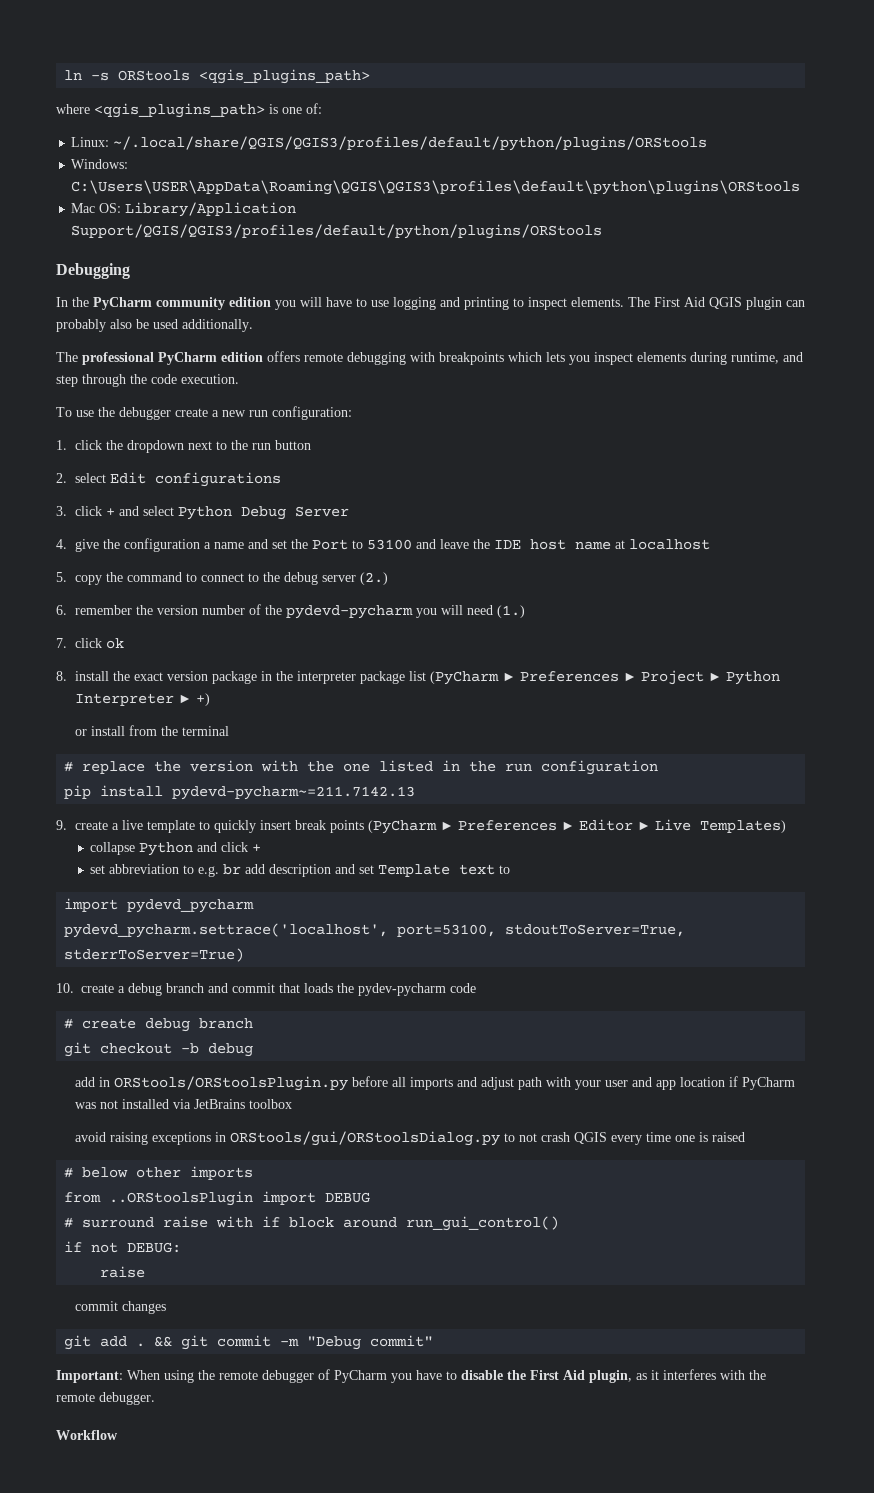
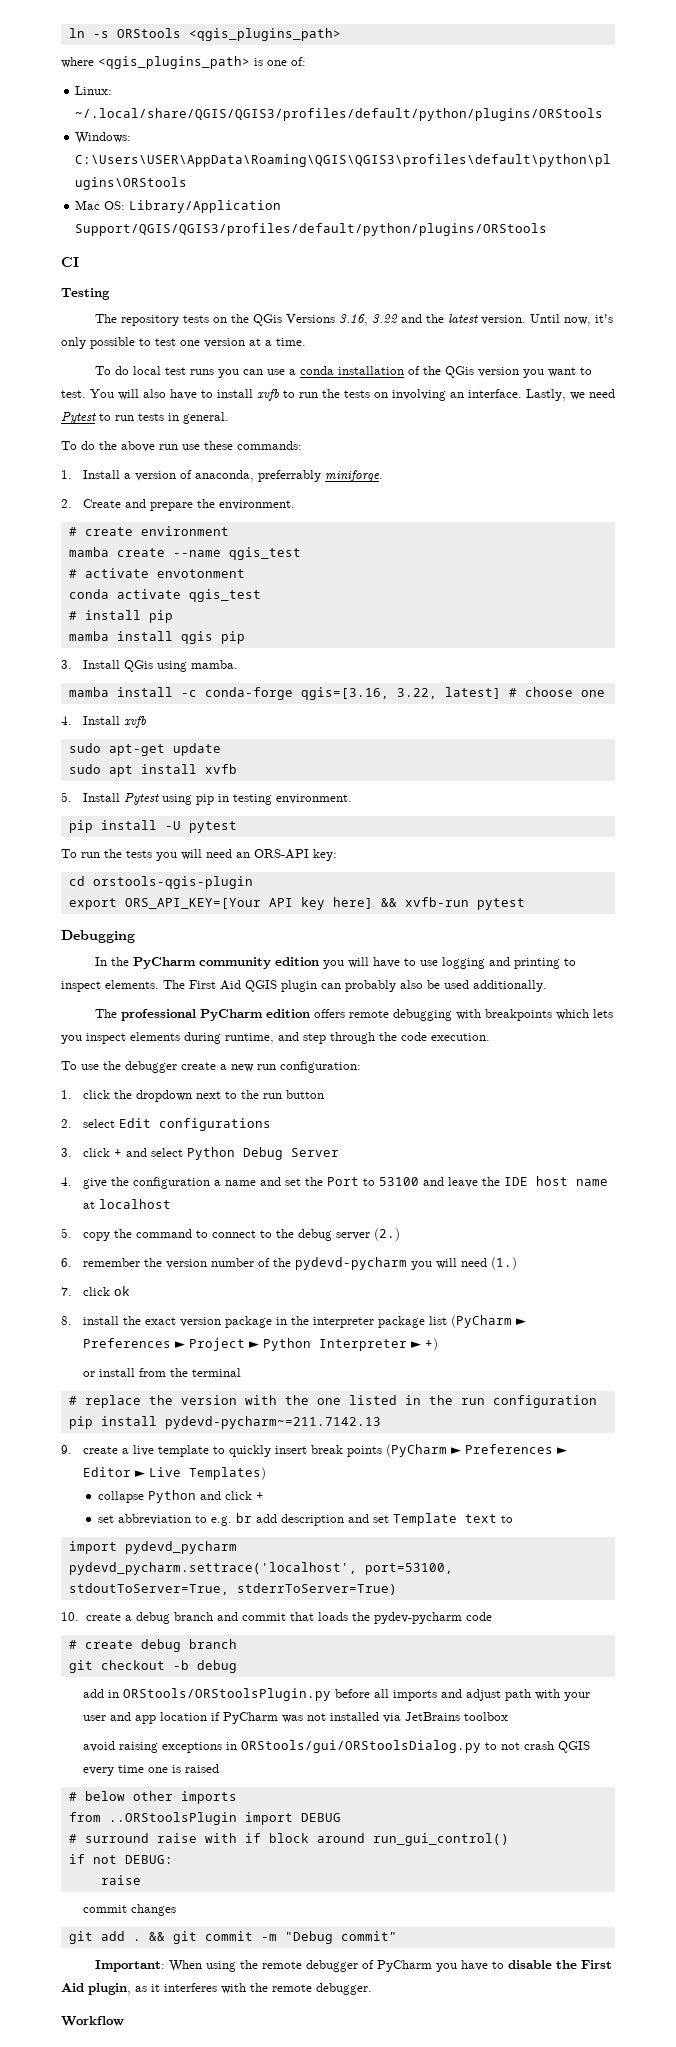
(603, 231) none -> [61,257,79,267] [61,288,110,300] [94,314,613,326] [61,337,306,349] [94,366,592,378] [61,389,615,401] [61,412,229,424] [61,441,302,452] [61,470,384,482] [61,499,296,511] [68,526,229,536] [68,547,301,560] [68,568,245,578] [68,589,261,602] [68,610,173,623] [68,631,245,644] [61,660,239,672] [68,687,605,700] [61,716,147,728] [68,743,221,756] [68,764,237,777] [61,792,353,805] [68,820,237,833] [61,849,337,861] [68,876,253,889] [68,897,525,910] // CI // Testing // The repository tests on the QGis Versions 3.16, 3.22 and the latest version. Until now, it's only possible to test one version at a time. // To do local test runs you can use a conda installation of the QGis version you want to test. You will also have to install xvfb to run the tests on involving an interface. Lastly, we need Pytest to run tests in general. // To do the above run use these commands: // 1. Install a version of anaconda, preferrably miniforge. // 2. Create and prepare the environment. // # create environment // mamba create --name qgis_test // # activate envotonment // conda activate qgis_test // # install pip // mamba install qgis pip // 3. Install QGis using mamba. // mamba install -c conda-forge qgis=[3.16, 3.22, latest] # choose one // 4. Install xvfb // sudo apt-get update // sudo apt install xvfb // 5. Install Pytest using pip in testing environment. // pip install -U pytest // To run the tests you will need an ORS-API key: // cd orstools-qgis-plugin // export ORS_API_KEY=[Your API key here] && xvfb-run pytest

